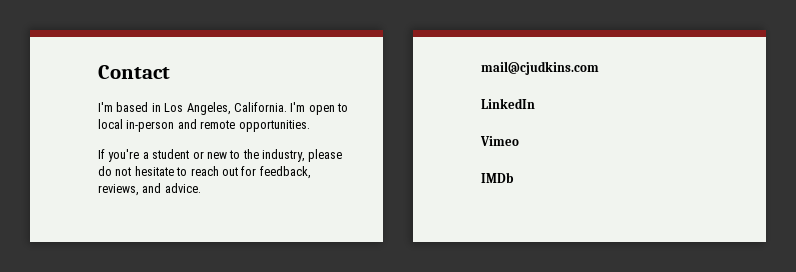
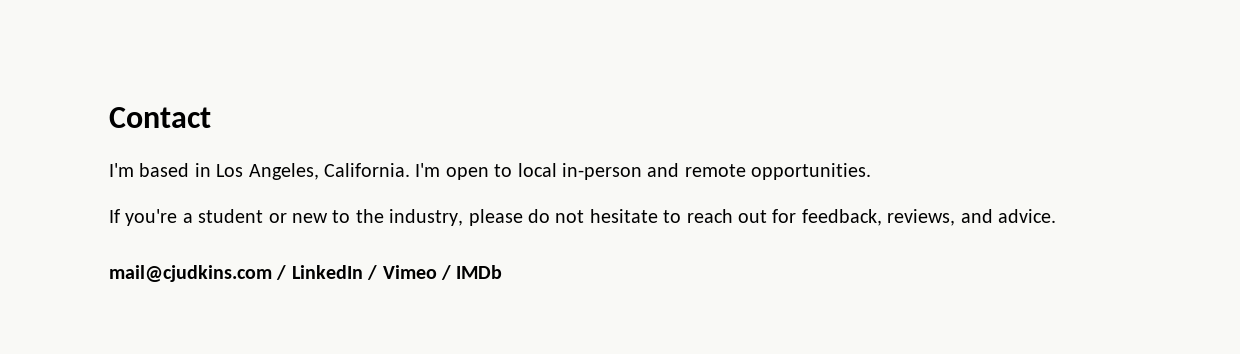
(599, 68) // -> [276,265,287,280] /
(535, 103) // -> [367,265,378,280] /
(519, 141) // -> [440,265,451,280] /

